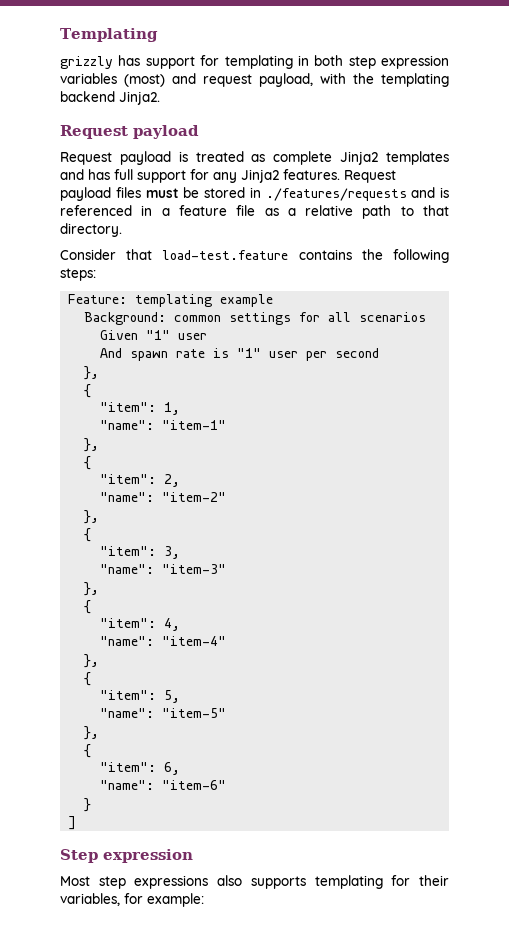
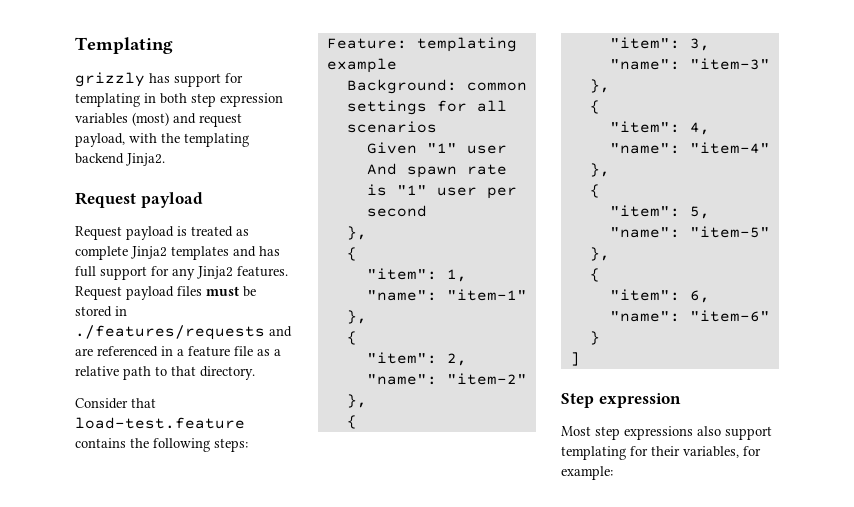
[440,187,449,198] is -> [75,348,93,356] are
[250,876,306,889] supports -> [725,426,772,440] support

